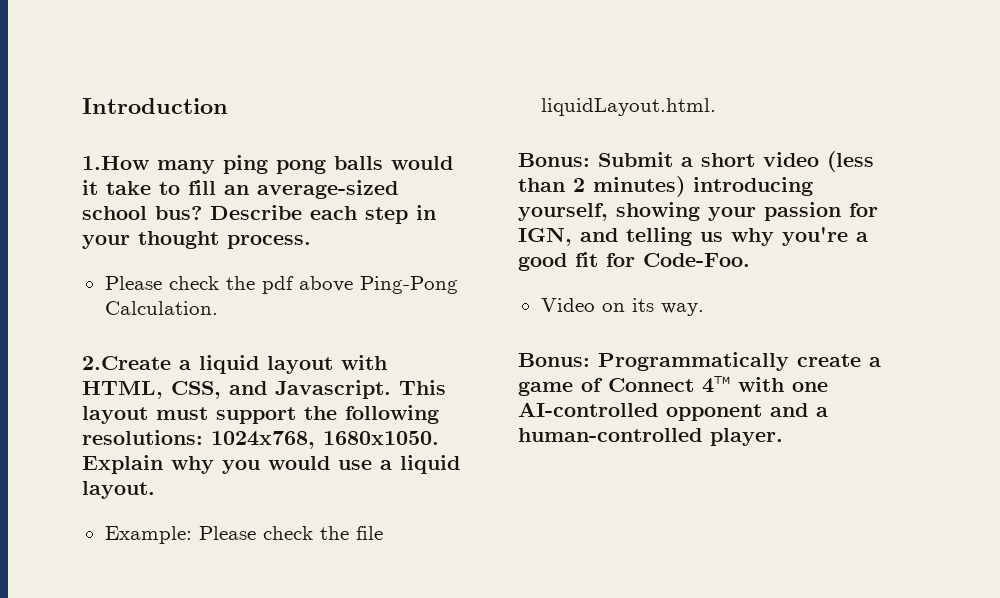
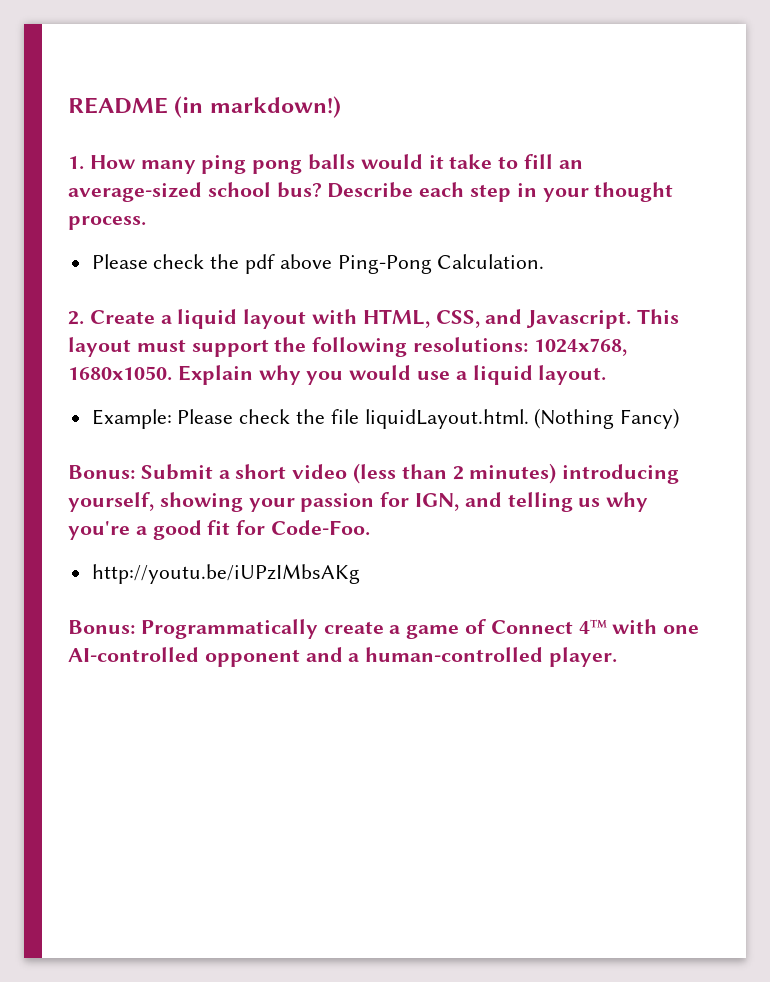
[82,98,228,114] [82,156,149,170] Introduction // 1.How -> [68,96,341,118] [68,155,136,170] README (in markdown!) // 1. How
[82,356,171,370] 2.Create -> [68,310,155,325] 2. Create
(716, 107) none -> [534,408,680,429] (Nothing Fancy)
[540,298,704,316] Video on its way. -> [91,564,360,584] http://youtu.be/iUPzIMbsAKg

